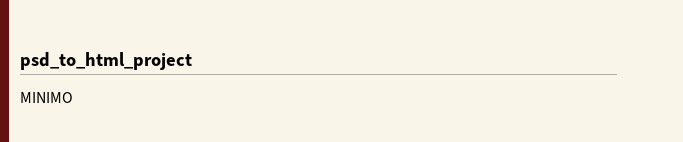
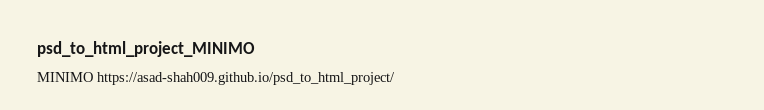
[20,52,192,70] psd_to_html_project -> [37,41,255,57] psd_to_html_project_MINIMO
(73, 97) none -> [97,72,395,85] https://asad-shah009.github.io/psd_to_html_project/

